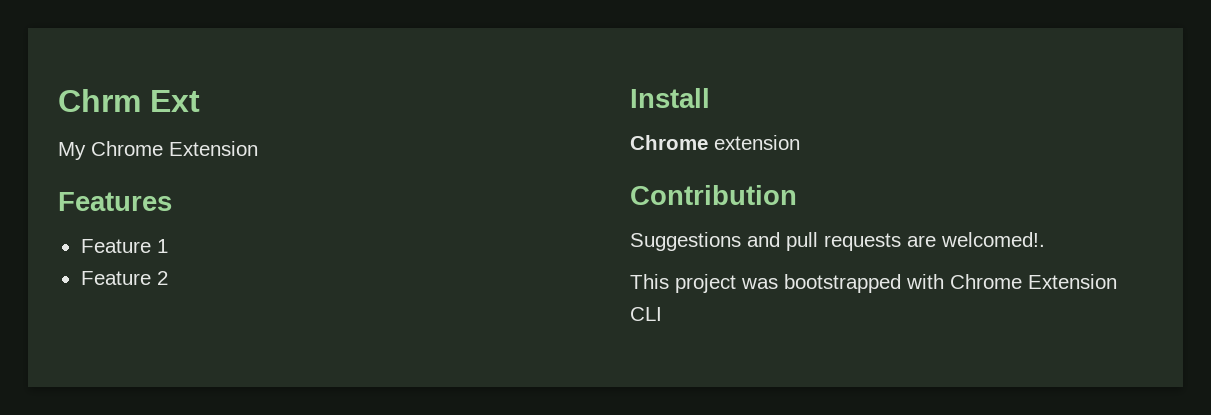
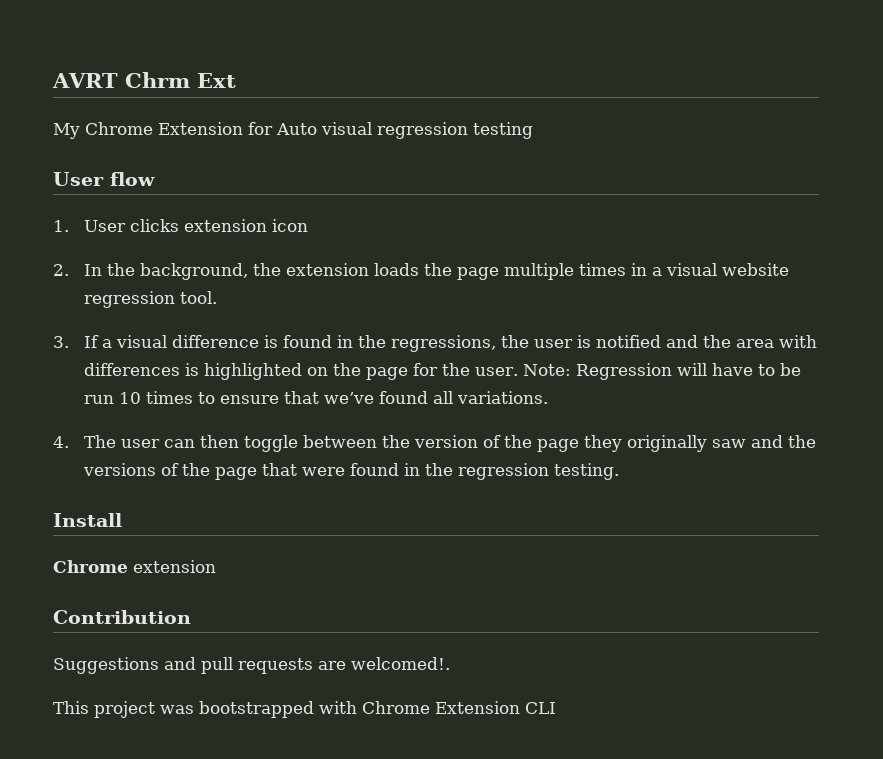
(58, 100) none -> [52,73,118,88] AVRT
[58,192,172,211] [80,239,168,253] [80,271,168,285] // Features // Feature 1 // Feature 2 -> [248,122,533,139] [53,172,155,186] [53,219,308,232] [53,263,789,280] [83,291,217,308] [53,335,817,352] [83,363,801,380] [83,391,548,404] [53,435,816,452] [82,463,619,480] for Auto visual regression testing // User flow // 1. User clicks extension icon // 2. In the background, the extension loads the page multiple times in a visual website regression tool. // 3. If a visual difference is found in the regressions, the user is notified and the area with differences is highlighted on the page for the user. Note: Regression will have to be run 10 times to ensure that we’ve found all variations. // 4. The user can then toggle between the version of the page they originally saw and the versions of the page that were found in the regression testing.

